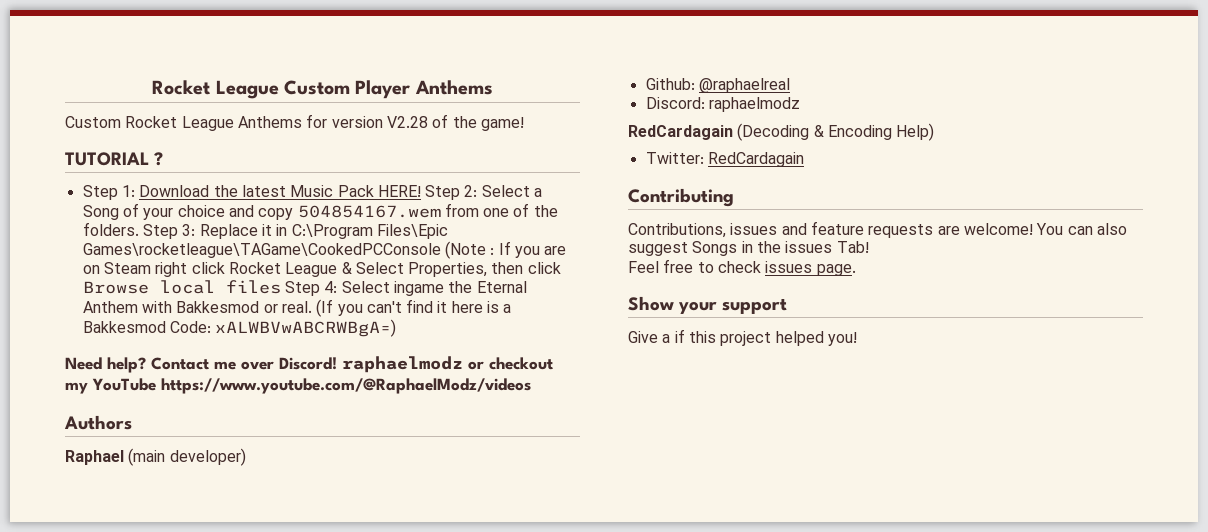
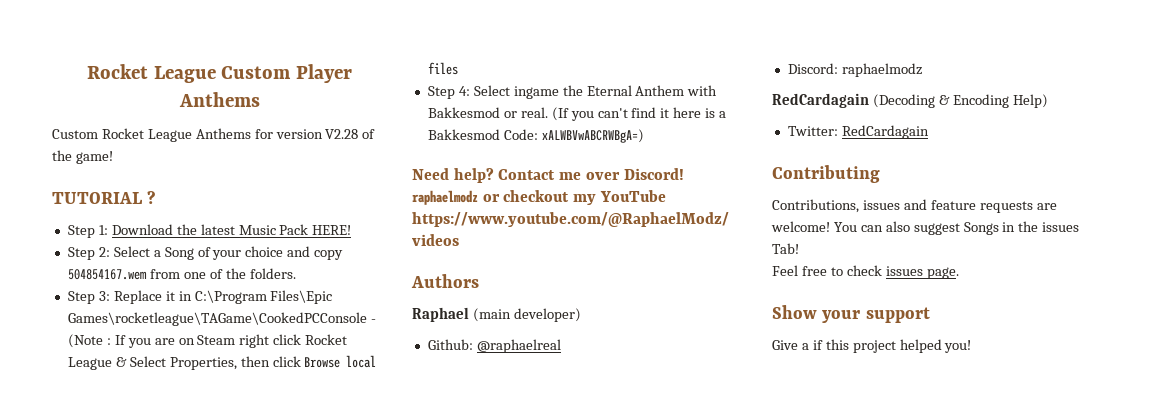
(421, 191) none -> (352, 230) //
(139, 229) none -> (296, 273) //
(441, 250) none -> [370,319,376,323] -
(281, 287) none -> (458, 68) //

